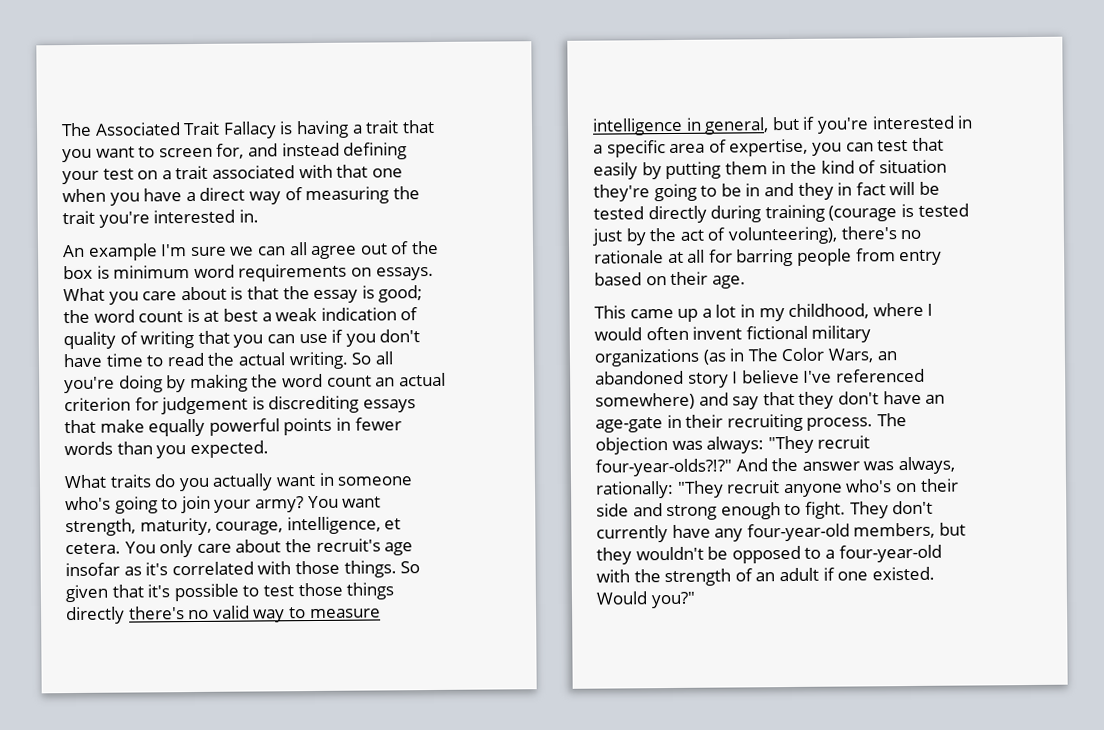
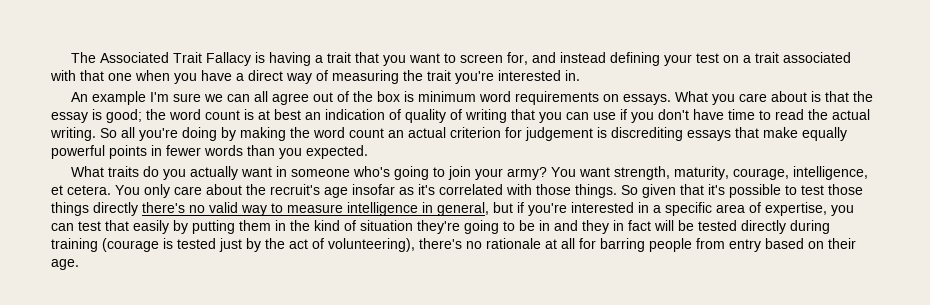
[261,307,318,322] a weak -> [305,112,321,120] an
[594,302,934,322] [594,325,872,343] [594,347,897,367] [595,368,925,388] [595,390,946,410] [595,413,907,433] [595,435,871,455] [595,456,955,477] [595,478,959,499] [596,500,934,521] [596,522,966,543] [596,544,942,565] [596,566,935,587] [596,591,696,609] // This came up a lot in my childhood, where I would often invent fictional military organizations (as in The Color Wars, an abandoned story I believe I've referenced somewhere) and say that they don't have an age-gate in their recruiting process. The objection was always: "They recruit four-year-olds?!?" And the answer was always, rationally: "They recruit anyone who's on their side and strong enough to fight. They don't currently have any four-year-old members, but they wouldn't be opposed to a four-year-old with the strength of an adult if one existed. Would you?" -> (79, 264) none

